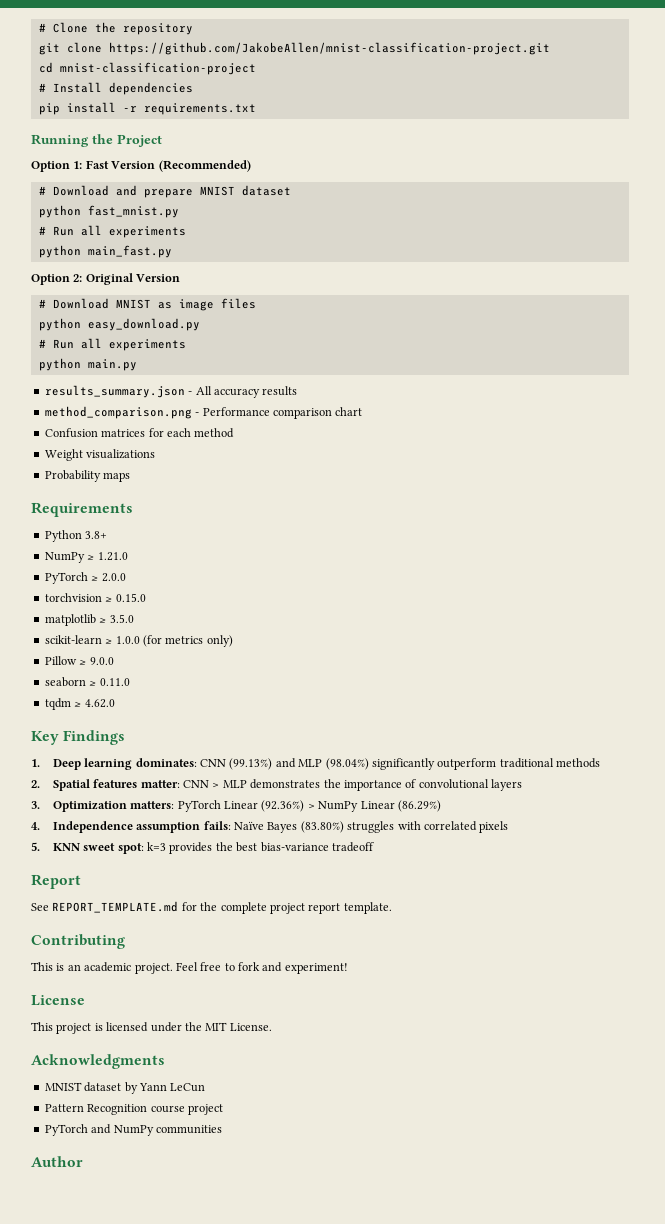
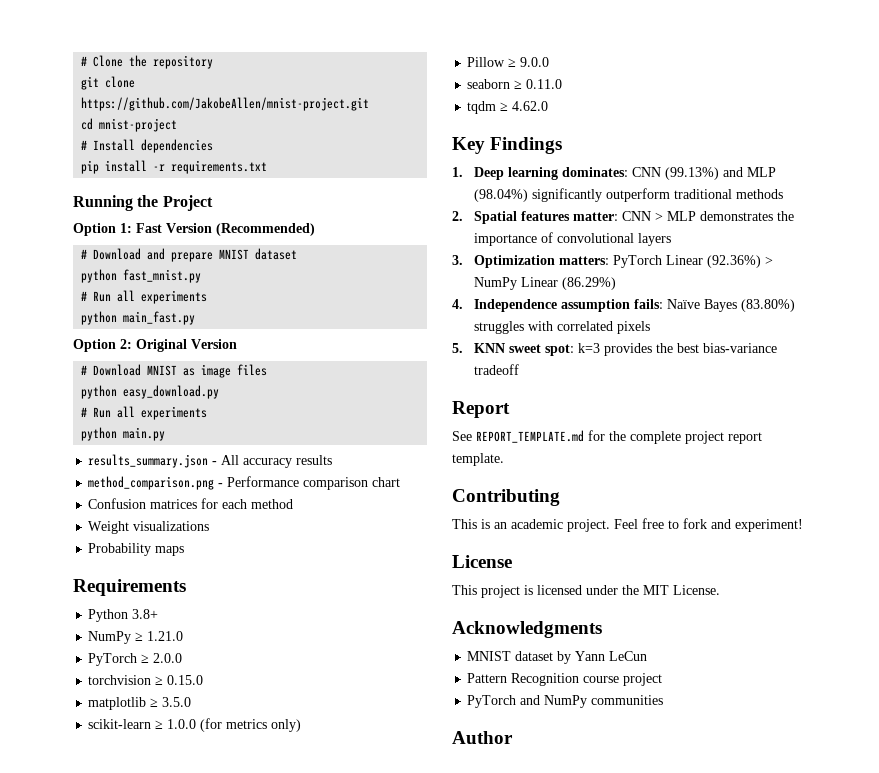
[108,42,550,55] https://github.com/JakobeAllen/mnist-classification-project.git -> [81,97,370,111] https://github.com/JakobeAllen/mnist-project.git
[59,62,256,75] mnist-classification-project -> [99,118,178,132] mnist-project

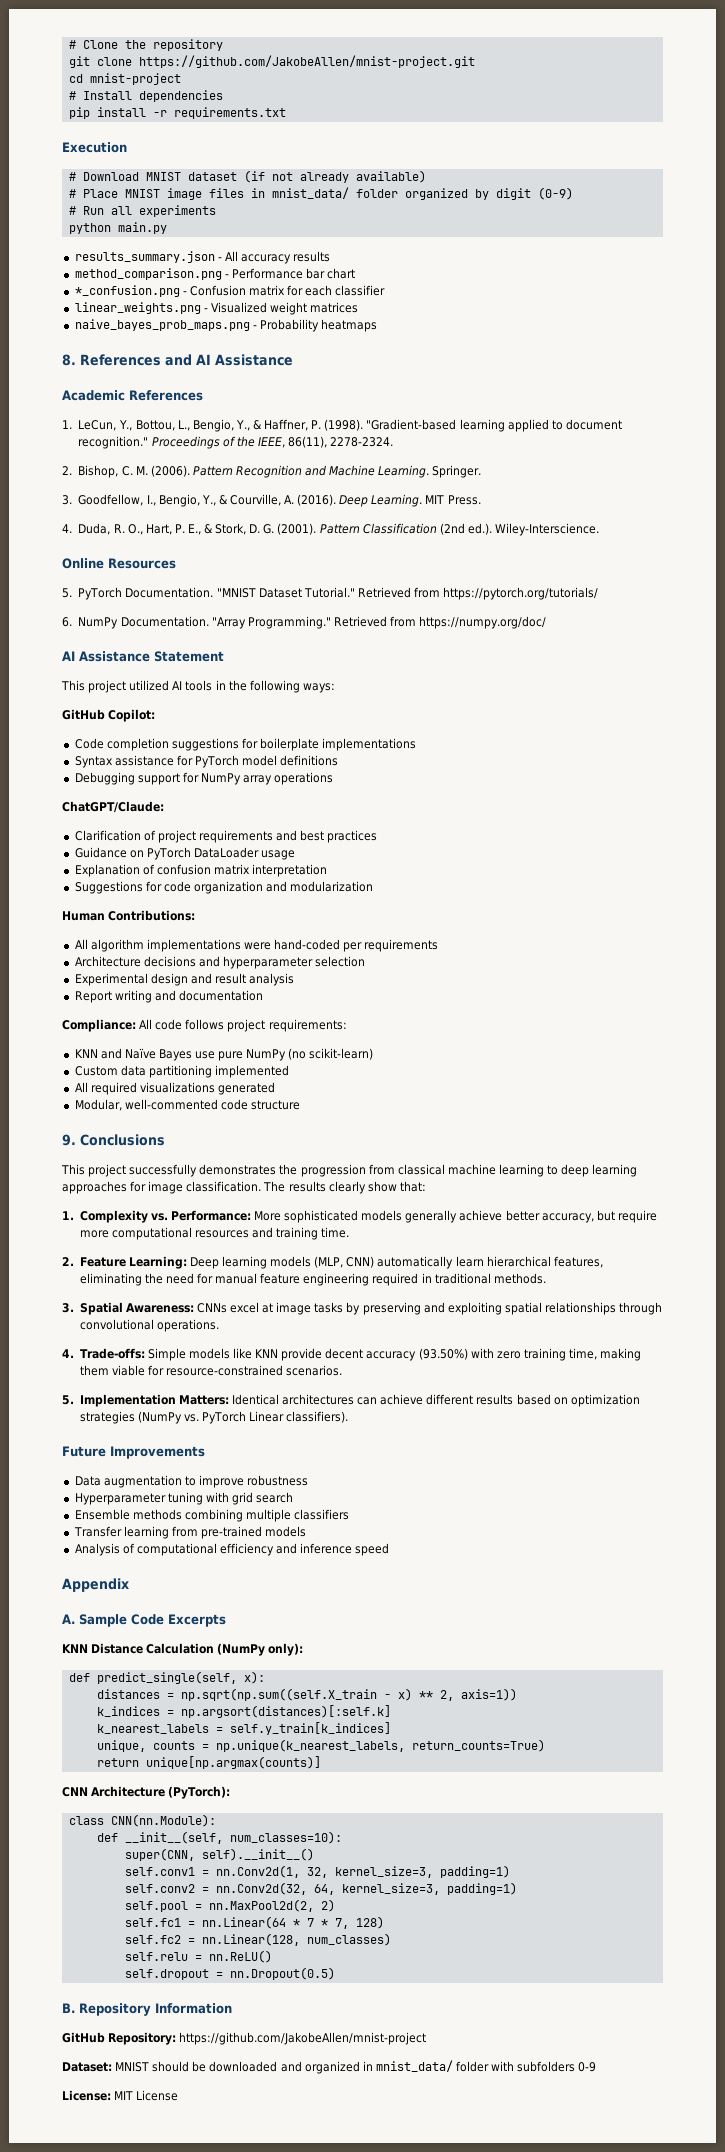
[73,195,213,211] [73,223,315,236] [81,248,298,262] [81,269,202,283] [81,290,208,304] [81,311,196,325] [73,339,237,352] [81,364,268,378] [81,385,220,399] Running the Project // Option 1: Fast Version (Recommended) // # Download and prepare MNIST dataset // python fast_mnist.py // # Run all experiments // python main_fast.py // Option 2: Original Version // # Download MNIST as image files // python easy_download.py -> [62,142,127,153] [68,170,426,183] [68,187,573,200] Execution // # Download MNIST dataset (if not already available) // # Place MNIST image files in mnist_data/ folder organized by digit (0-9)
[303,477,369,490] comparison -> [305,268,325,279] bar
[88,498,294,509] [88,521,210,534] [88,543,185,556] [73,579,186,596] [88,609,159,622] [88,631,184,644] [88,653,183,666] [88,675,204,685] [88,697,192,710] [88,718,302,732] [467,57,550,67] [467,79,563,89] [467,101,549,114] [452,137,563,154] [452,167,776,180] [473,188,783,202] [452,211,794,224] [473,232,671,246] [452,255,773,268] [473,277,616,290] [452,299,795,312] [473,321,650,334] [452,343,777,356] [473,364,519,375] [452,401,510,418] [452,430,762,444] [452,453,504,466] [452,489,560,506] [452,518,803,532] [452,555,512,568] [452,585,720,598] [452,621,602,638] [467,651,648,664] [467,673,663,686] [467,695,664,708] [452,731,513,744] Confusion matrices for each method // Weight visualizations // Probability maps // Requirements // Python 3.8+ // NumPy ≥ 1.21.0 // PyTorch ≥ 2.0.0 // torchvision ≥ 0.15.0 // matplotlib ≥ 3.5.0 // scikit-learn ≥ 1.0.0 (for metrics only) // Pillow ≥ 9.0.0 // seaborn ≥ 0.11.0 // tqdm ≥ 4.62.0 // Key Findings // 1. Deep learning dominates: CNN (99.13%) and MLP (98.04%) significantly outperform traditional methods // 2. Spatial features matter: CNN > MLP demonstrates the importance of convolutional layers // 3. Optimization matters: PyTorch Linear (92.36%) > NumPy Linear (86.29%) // 4. Independence assumption fails: Naïve Bayes (83.80%) struggles with correlated pixels // 5. KNN sweet spot: k=3 provides the best bias-variance tradeoff // Report // See REPORT_TEMPLATE.md for the complete project report template. // Contributing // This is an academic project. Feel free to fork and experiment! // License // This project is licensed under the MIT License. // Acknowledgments // MNIST dataset by Yann LeCun // Pattern Recognition course project // PyTorch and NumPy communities // Author -> [74,285,386,297] [74,302,359,315] [74,319,377,332] [62,354,293,366] [62,390,203,401] [62,419,622,432] [78,436,394,449] [62,465,482,478] [62,494,481,507] [62,523,599,536] [62,558,176,569] [62,587,599,600] [62,616,547,629] [62,651,224,662] [61,680,335,693] [62,709,156,722] [74,738,417,751] [74,755,339,768] [74,772,334,785] [62,801,164,813] [74,830,378,843] [74,847,296,860] [74,864,328,877] [74,881,374,894] [62,910,196,921] [74,939,439,952] [74,956,366,969] [74,973,295,986] [74,990,263,1003] [62,1019,347,1032] [74,1048,374,1061] [74,1065,289,1078] [74,1082,275,1095] [74,1099,300,1111] [62,1134,165,1146] [61,1164,638,1177] [62,1181,426,1194] [62,1210,657,1223] [79,1227,350,1240] [62,1256,603,1269] [79,1273,546,1286] [62,1302,663,1315] [79,1319,219,1332] [62,1348,642,1361] [79,1365,343,1376] [62,1394,640,1407] [79,1411,349,1424] [62,1446,205,1459] [74,1475,309,1488] [74,1492,294,1505] [74,1509,350,1522] [73,1526,307,1539] [74,1543,390,1556] [62,1578,129,1592] [62,1614,226,1627] [62,1643,304,1656] [68,1671,265,1684] [96,1688,517,1701] [96,1705,391,1718] [96,1722,391,1735] [96,1739,545,1752] [96,1756,321,1769] [62,1786,231,1799] [68,1814,216,1827] [96,1831,342,1844] [124,1848,314,1861] [124,1865,510,1878] [124,1882,517,1895] [124,1899,335,1912] [124,1916,384,1929] [124,1933,391,1946] [124,1950,272,1963] [124,1967,335,1980] [62,2003,232,2016] [62,2032,427,2045] [62,2060,597,2074] [62,2090,179,2101] *_confusion.png - Confusion matrix for each classifier // linear_weights.png - Visualized weight matrices // naive_bayes_prob_maps.png - Probability heatmaps // 8. References and AI Assistance // Academic References // 1. LeCun, Y., Bottou, L., Bengio, Y., & Haffner, P. (1998). "Gradient-based learning applied to document recognition." Proceedings of the IEEE, 86(11), 2278-2324. // 2. Bishop, C. M. (2006). Pattern Recognition and Machine Learning. Springer. // 3. Goodfellow, I., Bengio, Y., & Courville, A. (2016). Deep Learning. MIT Press. // 4. Duda, R. O., Hart, P. E., & Stork, D. G. (2001). Pattern Classification (2nd ed.). Wiley-Interscience. // Online Resources // 5. PyTorch Documentation. "MNIST Dataset Tutorial." Retrieved from https://pytorch.org/tutorials/ // 6. NumPy Documentation. "Array Programming." Retrieved from https://numpy.org/doc/ // AI Assistance Statement // This project utilized AI tools in the following ways: // GitHub Copilot: // Code completion suggestions for boilerplate implementations // Syntax assistance for PyTorch model definitions // Debugging support for NumPy array operations // ChatGPT/Claude: // Clarification of project requirements and best practices // Guidance on PyTorch DataLoader usage // Explanation of confusion matrix interpretation // Suggestions for code organization and modularization // Human Contributions: // All algorithm implementations were hand-coded per requirements // Architecture decisions and hyperparameter selection // Experimental design and result analysis // Report writing and documentation // Compliance: All code follows project requirements: // KNN and Naïve Bayes use pure NumPy (no scikit-learn) // Custom data partitioning implemented // All required visualizations generated // Modular, well-commented code structure // 9. Conclusions // This project successfully demonstrates the progression from classical machine learning to deep learning approaches for image classification. The results clearly show that: // 1. Complexity vs. Performance: More sophisticated models generally achieve better accuracy, but require more computational resources and training time. // 2. Feature Learning: Deep learning models (MLP, CNN) automatically learn hierarchical features, eliminating the need for manual feature engineering required in traditional methods. // 3. Spatial Awareness: CNNs excel at image tasks by preserving and exploiting spatial relationships through convolutional operations. // 4. Trade-offs: Simple models like KNN provide decent accuracy (93.50%) with zero training time, making them viable for resource-constrained scenarios. // 5. Implementation Matters: Identical architectures can achieve different results based on optimization strategies (NumPy vs. PyTorch Linear classifiers). // Future Improvements // Data augmentation to improve robustness // Hyperparameter tuning with grid search // Ensemble methods combining multiple classifiers // Transfer learning from pre-trained models // Analysis of computational efficiency and inference speed // Appendix // A. Sample Code Excerpts // KNN Distance Calculation (NumPy only): // def predict_single(self, x): // distances = np.sqrt(np.sum((self.X_train - x) ** 2, axis=1)) // k_indices = np.argsort(distances)[:self.k] // k_nearest_labels = self.y_train[k_indices] // unique, counts = np.unique(k_nearest_labels, return_counts=True) // return unique[np.argmax(counts)] // CNN Architecture (PyTorch): // class CNN(nn.Module): // def __init__(self, num_classes=10): // super(CNN, self).__init__() // self.conv1 = nn.Conv2d(1, 32, kernel_size=3, padding=1) // self.conv2 = nn.Conv2d(32, 64, kernel_size=3, padding=1) // self.pool = nn.MaxPool2d(2, 2) // self.fc1 = nn.Linear(64 * 7 * 7, 128) // self.fc2 = nn.Linear(128, num_classes) // self.relu = nn.ReLU() // self.dropout = nn.Dropout(0.5) // B. Repository Information // GitHub Repository: https://github.com/JakobeAllen/mnist-project // Dataset: MNIST should be downloaded and organized in mnist_data/ folder with subfolders 0-9 // License: MIT License

